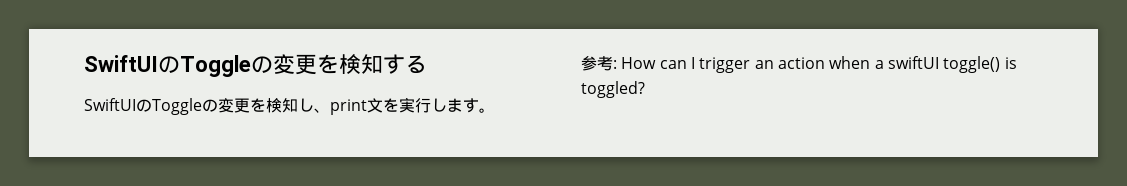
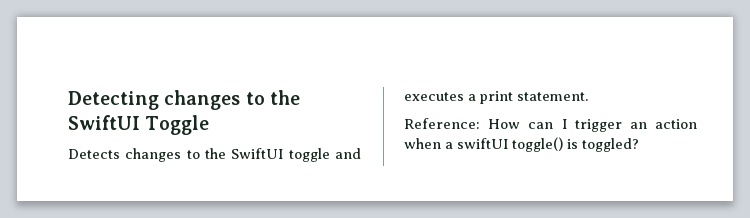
[84,54,427,77] [84,97,495,115] [581,56,617,71] SwiftUIのToggleの変更を検知する // SwiftUIのToggleの変更を検知し、print文を実行します。 // 参考: -> [68,90,300,110] [68,115,210,135] [68,148,362,162] [404,91,588,104] [404,118,480,129] Detecting changes to the SwiftUI Toggle // Detects changes to the SwiftUI toggle and executes a print statement. // Reference:

